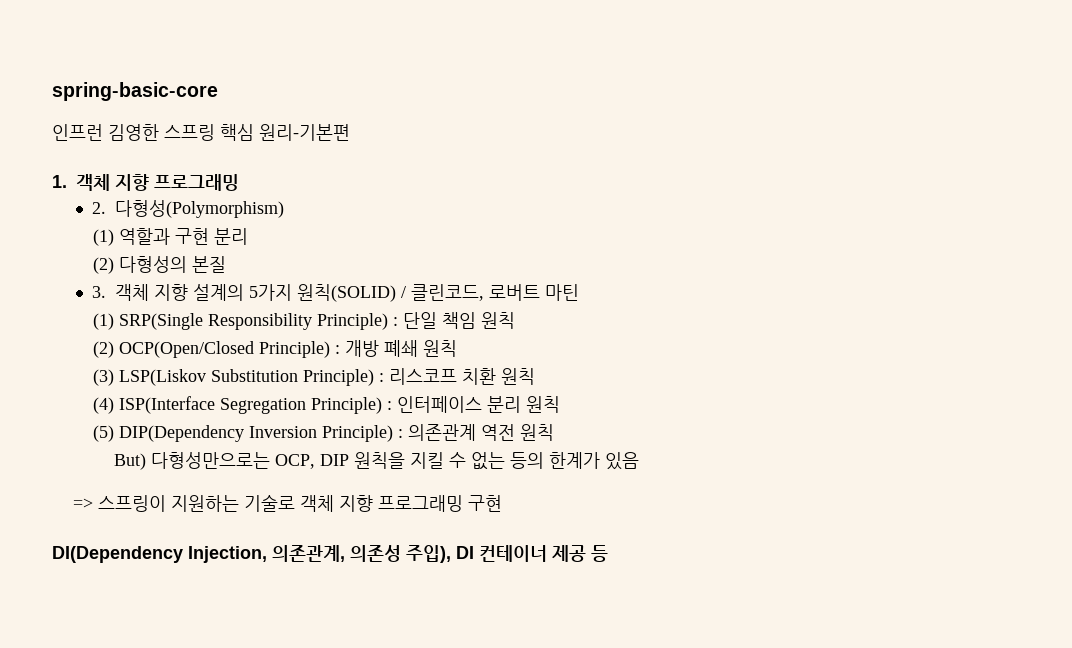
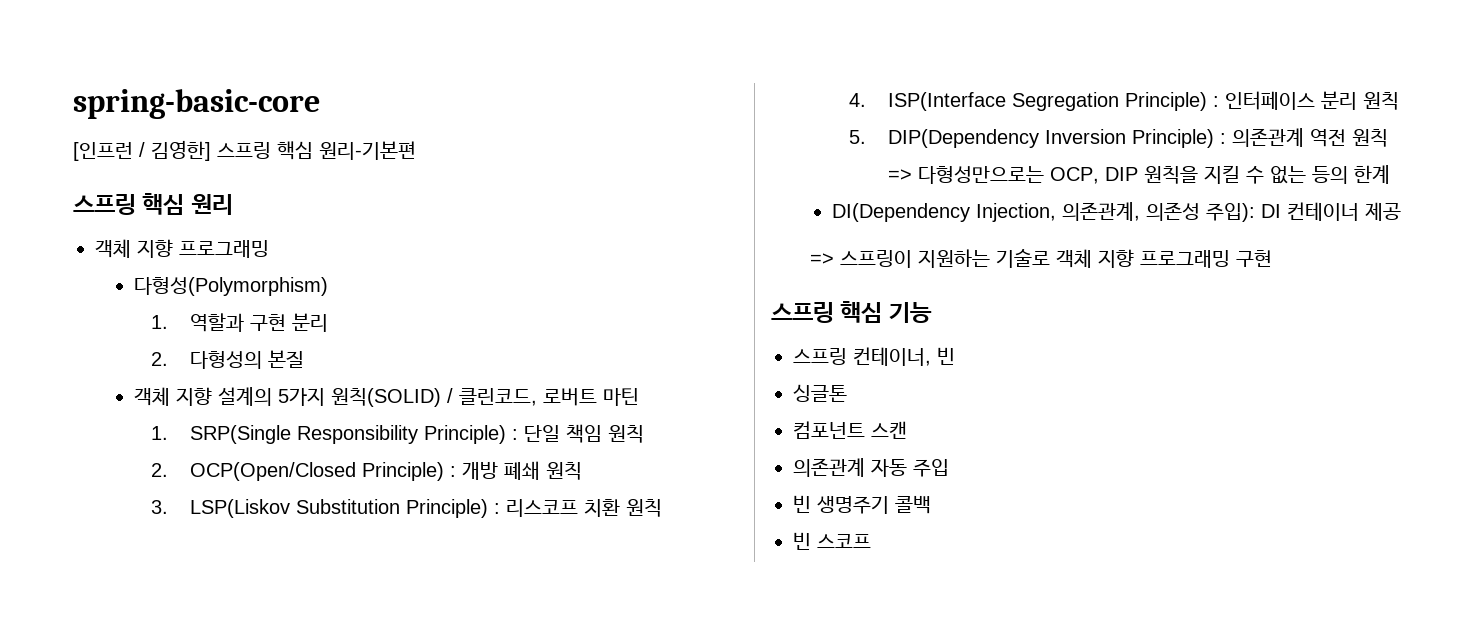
[52,124,159,141] 인프런 김영한 -> [73,140,211,161] [인프런 / 김영한]
[52,175,67,188] 1. -> [73,193,233,215] 스프링 핵심 원리 //
[92,202,107,214] 2. -> (269, 249) none
[93,229,115,246] (1) -> [151,315,169,329] 1.
[93,257,115,274] (2) -> [151,352,169,366] 2.
[92,286,107,298] 3. -> (305, 359) none
[93,313,115,330] (1) -> [151,426,169,440] 1.
[93,341,115,358] (2) -> [151,463,169,477] 2.
[93,369,115,386] (3) -> [151,500,169,514] 3.
[93,397,115,414] (4) -> [849,93,867,107] 4.
[93,425,115,442] (5) -> [849,130,867,144] 5.
[113,453,146,470] But) -> [888,169,913,181] =>
[548,452,639,470] 한계가 있음 -> [1354,165,1391,184] [832,202,1402,222] 한계 // DI(Dependency Injection, 의존관계, 의존성 주입): DI 컨테이너 제공
[52,545,608,563] DI(Dependency Injection, 의존관계, 의존성 주입), DI 컨테이너 제공 등 -> [771,301,932,323] [793,347,955,366] [793,384,847,402] [793,421,907,439] [793,458,949,477] [793,495,931,514] [793,532,871,550] 스프링 핵심 기능 // 스프링 컨테이너, 빈 // 싱글톤 // 컴포넌트 스캔 // 의존관계 자동 주입 // 빈 생명주기 콜백 // 빈 스코프

